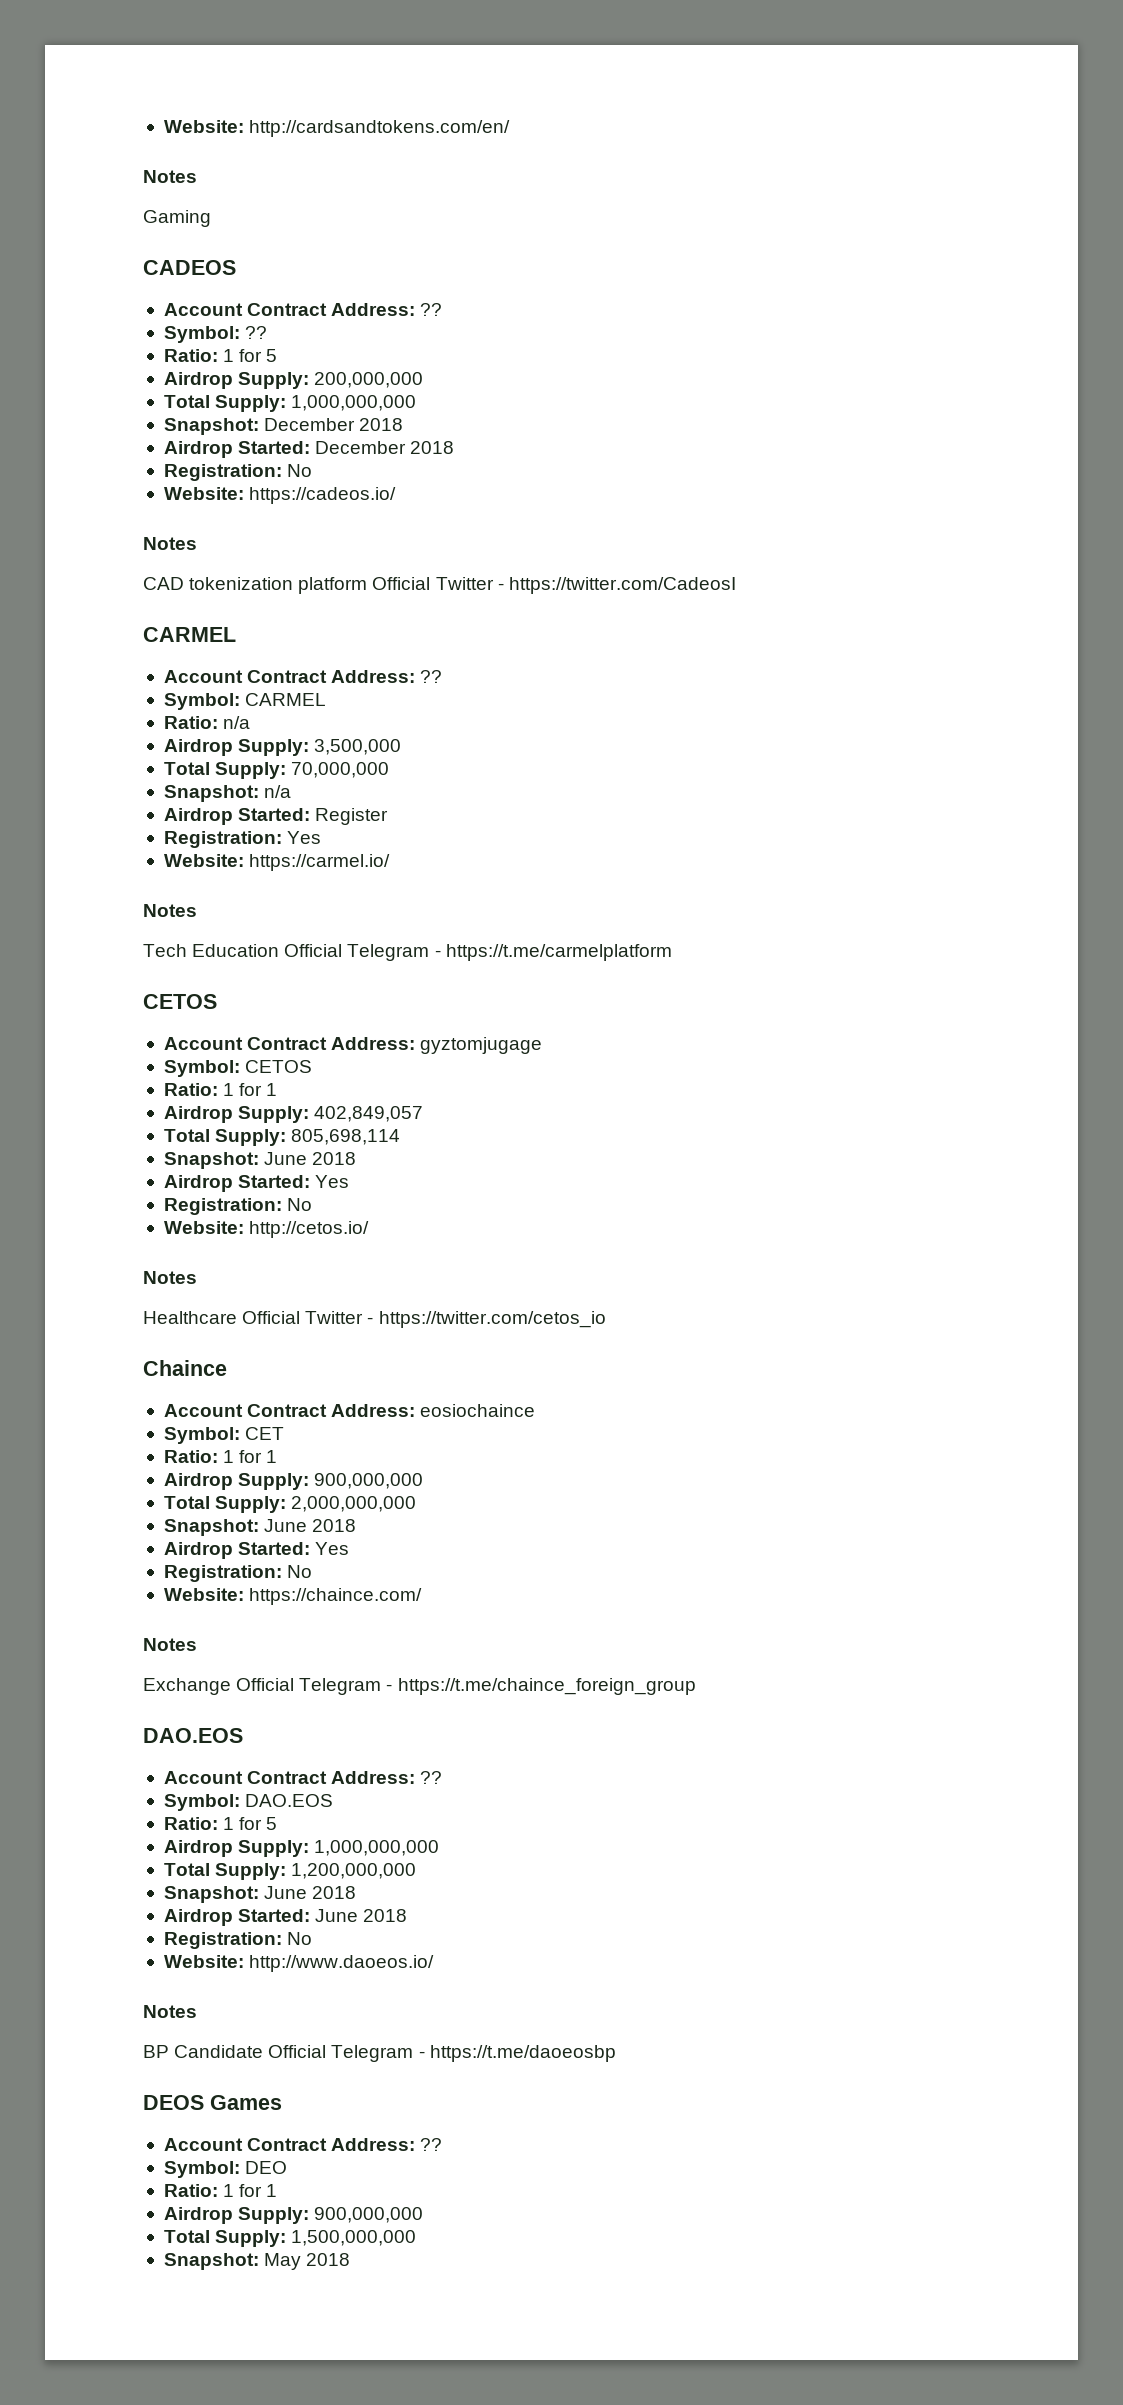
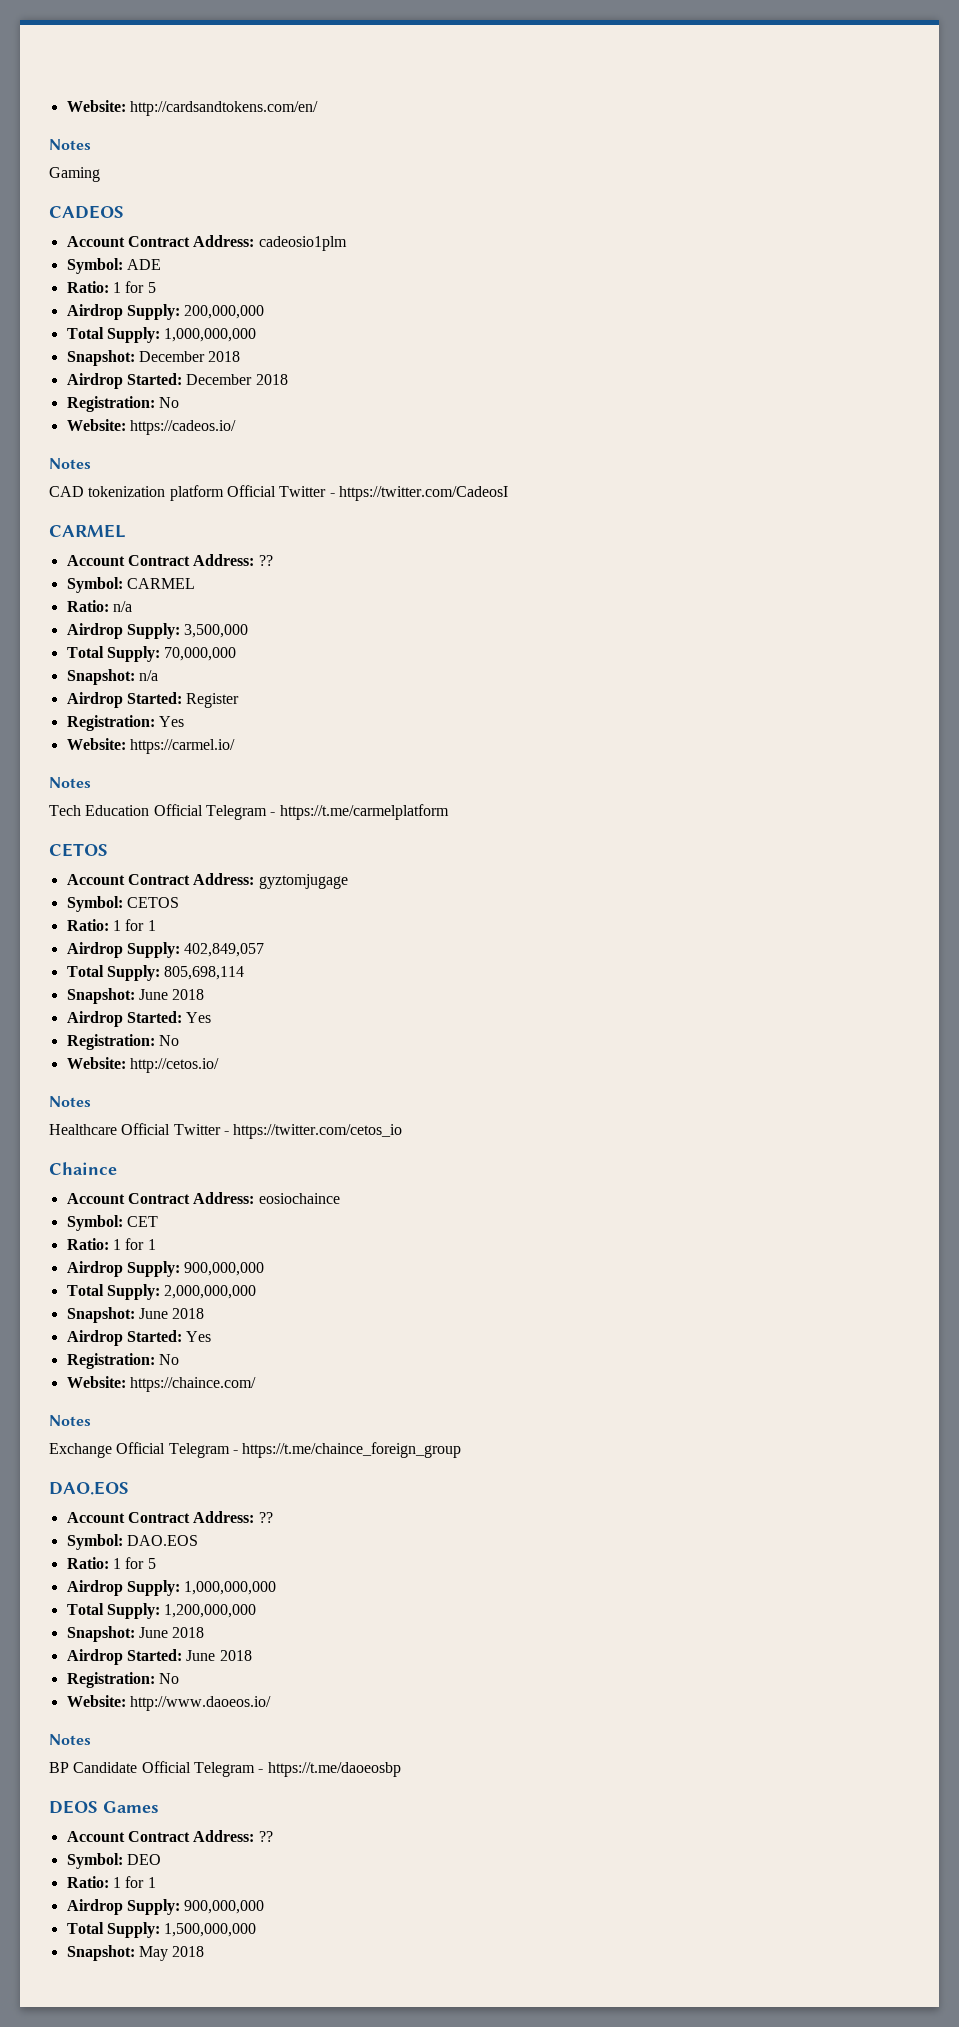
[420,303,443,316] [163,326,268,343] ?? // Symbol: ?? -> [258,236,347,251] [66,258,161,274] cadeosio1plm // Symbol: ADE

